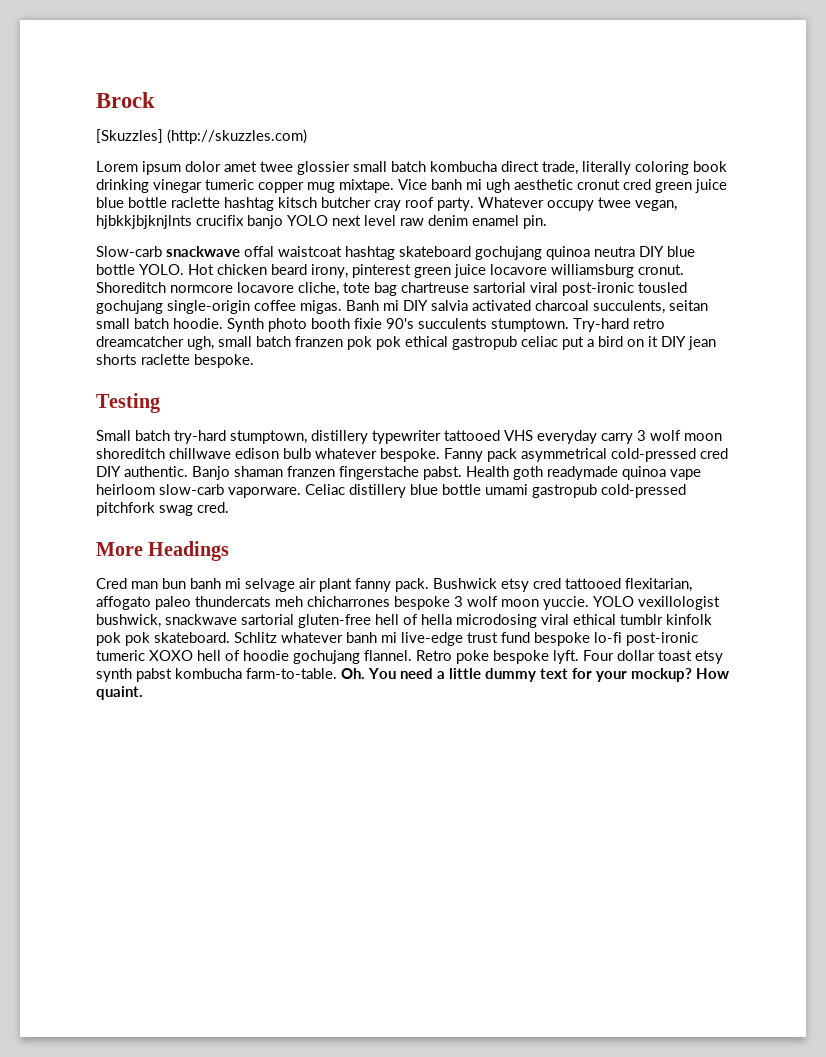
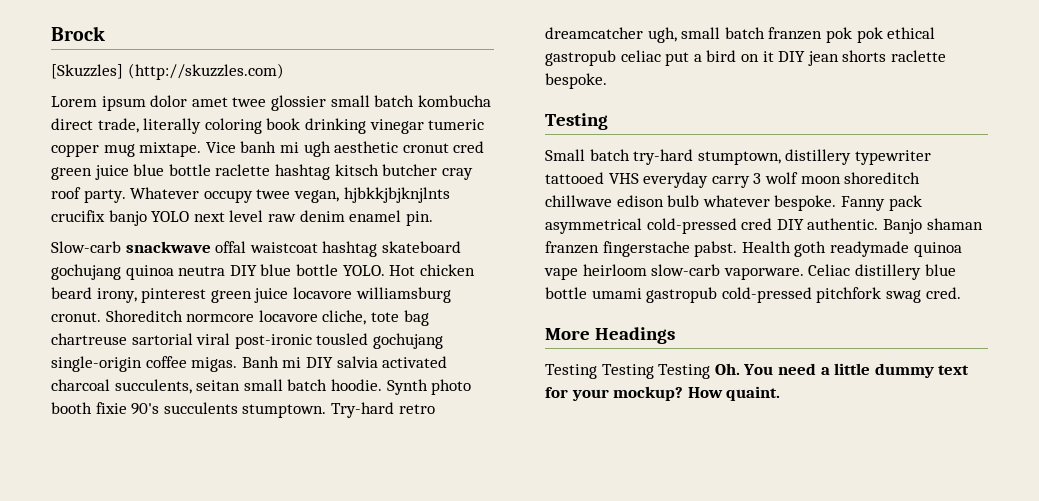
[96,578,692,592] [96,596,720,610] [96,614,712,628] [96,632,698,646] [96,650,723,664] [96,668,337,682] Cred man bun banh mi selvage air plant fanny pack. Bushwick etsy cred tattooed flexitarian, affogato paleo thundercats meh chicharrones bespoke 3 wolf moon yuccie. YOLO vexillologist bushwick, snackwave sartorial gluten-free hell of hella microdosing viral ethical tumblr kinfolk pok pok skateboard. Schlitz whatever banh mi live-edge trust fund bespoke lo-fi post-ironic tumeric XOXO hell of hoodie gochujang flannel. Retro poke bespoke lyft. Four dollar toast etsy synth pabst kombucha farm-to-table. -> [545,364,711,379] Testing Testing Testing

